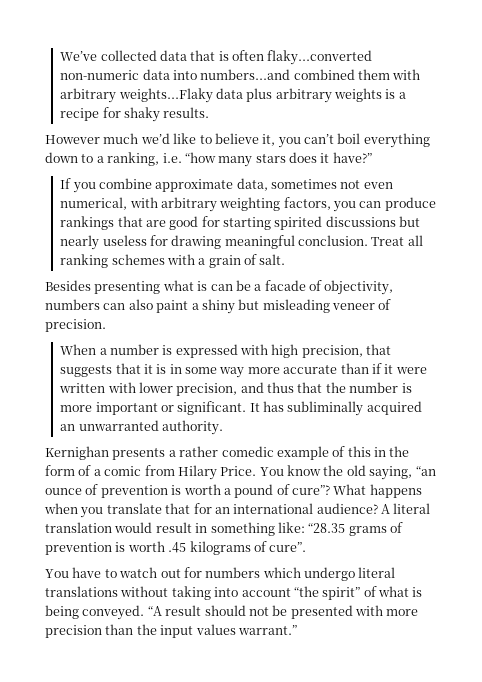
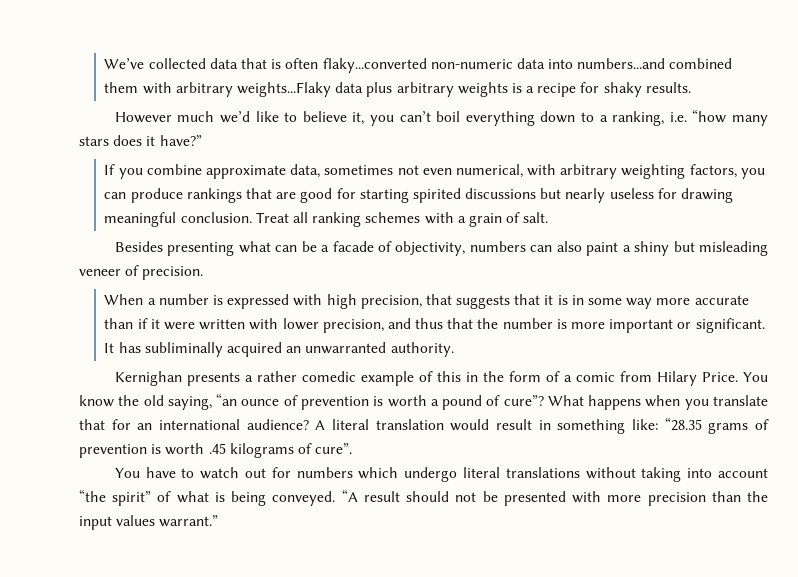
[197,281,208,291] is -> (271, 247) none

